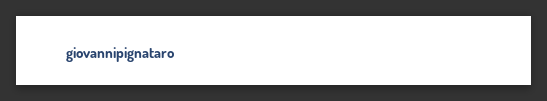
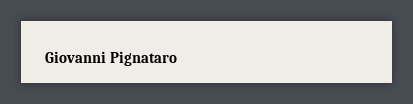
[66,47,174,62] giovannipignataro -> [45,51,178,66] Giovanni Pignataro

